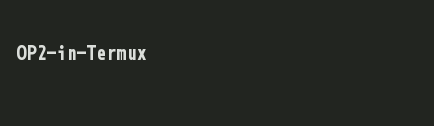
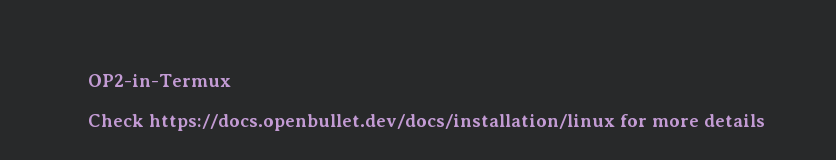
(147, 52) none -> [88,114,765,131] // Check https://docs.openbullet.dev/docs/installation/linux for more details

